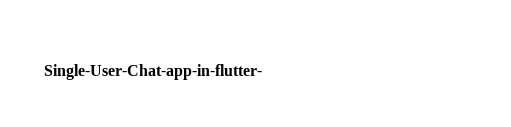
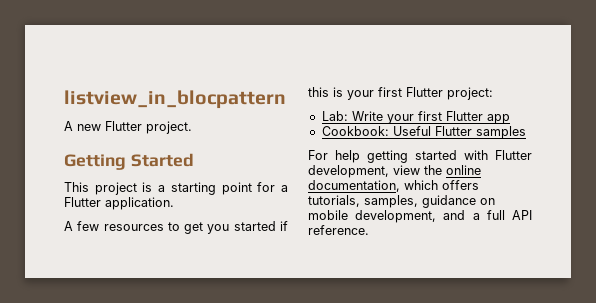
[44,64,262,80] Single-User-Chat-app-in-flutter- -> [64,90,286,109] [64,121,192,134] [64,153,194,170] [64,182,288,195] [64,197,174,210] [64,221,288,234] [308,87,493,100] [321,111,510,124] [321,126,526,139] [308,150,532,163] [308,165,481,178] [308,180,479,192] [308,195,495,208] [308,210,532,223] [308,225,369,235] listview_in_blocpattern // A new Flutter project. // Getting Started // This project is a starting point for a Flutter application. // A few resources to get you started if this is your first Flutter project: // Lab: Write your first Flutter app // Cookbook: Useful Flutter samples // For help getting started with Flutter development, view the online documentation, which offers tutorials, samples, guidance on mobile development, and a full API reference.

